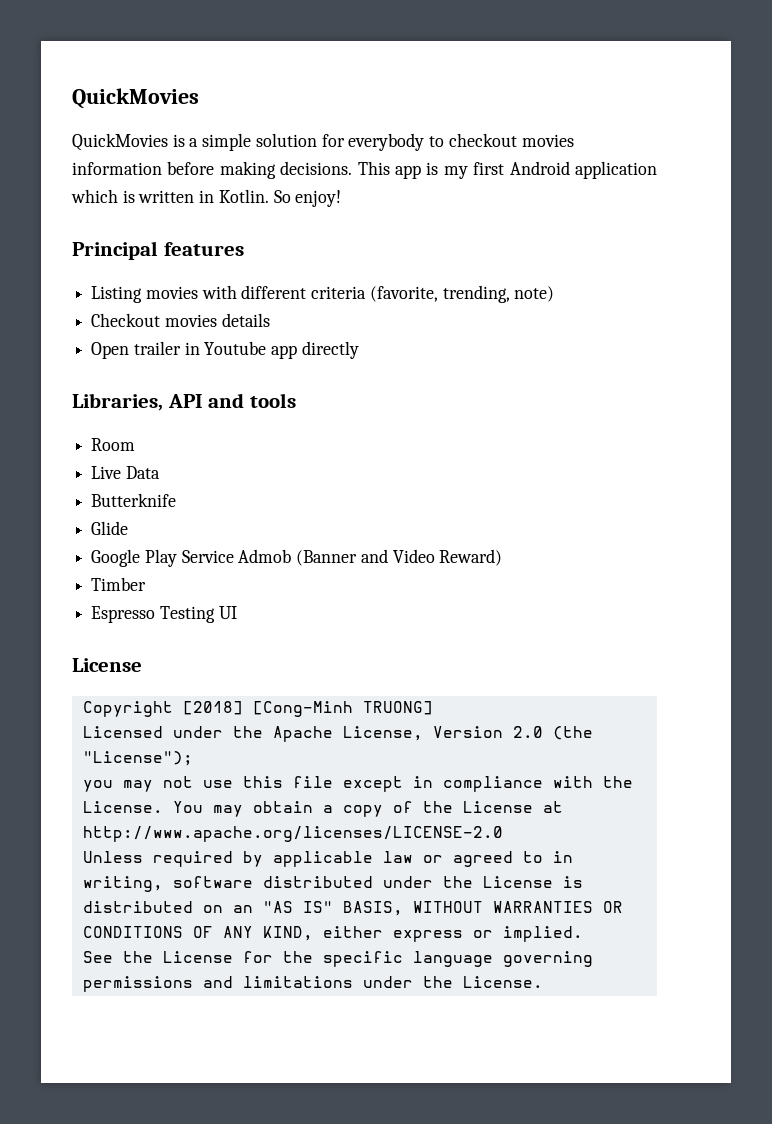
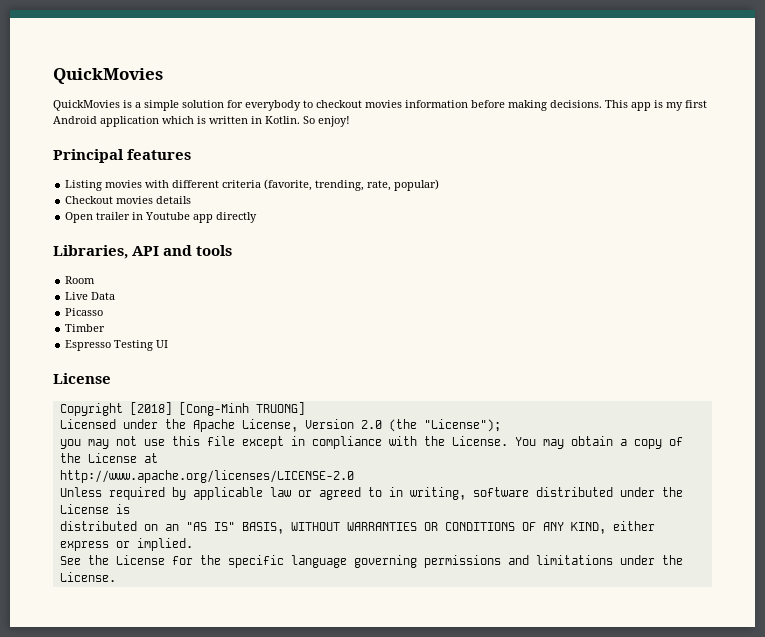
[514,286,555,302] note) -> [367,179,440,191] rate, popular)
[91,493,177,507] [91,521,129,535] [91,549,503,567] Butterknife // Glide // Google Play Service Admob (Banner and Video Reward) -> [65,308,104,316] Picasso

